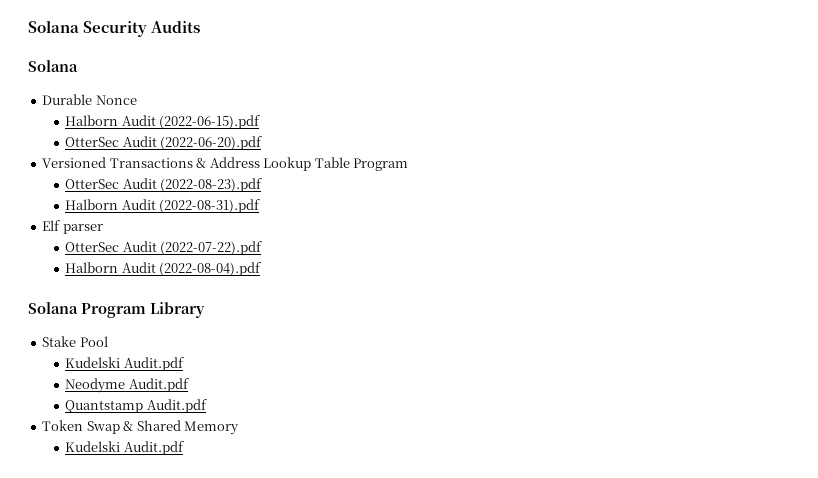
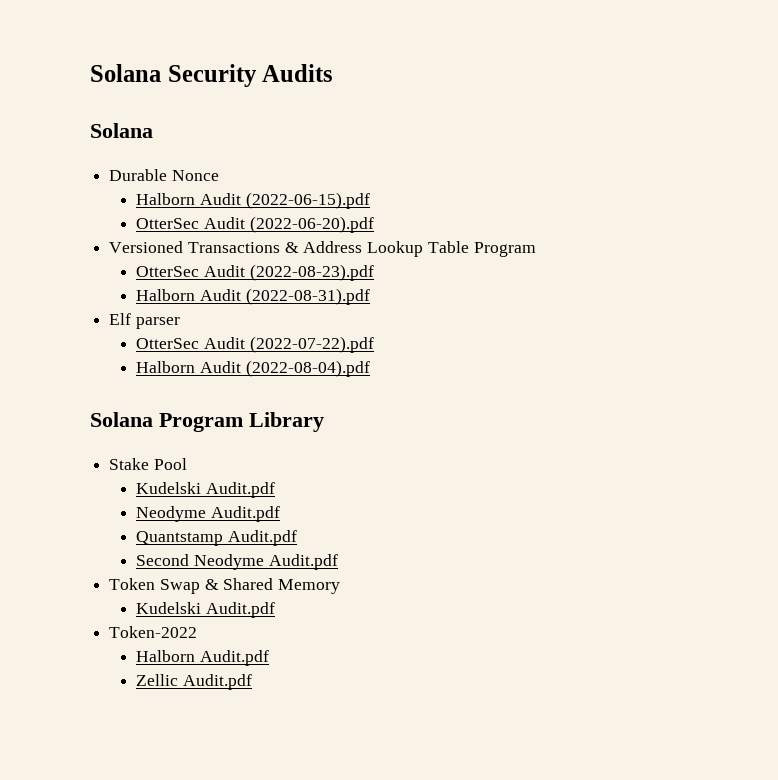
(207, 406) none -> [136,554,338,570] // Second Neodyme Audit.pdf
(184, 448) none -> [109,626,198,638] [136,650,270,666] [136,674,253,690] // Token-2022 // Halborn Audit.pdf // Zellic Audit.pdf

